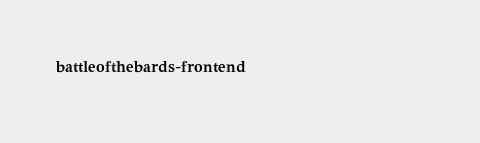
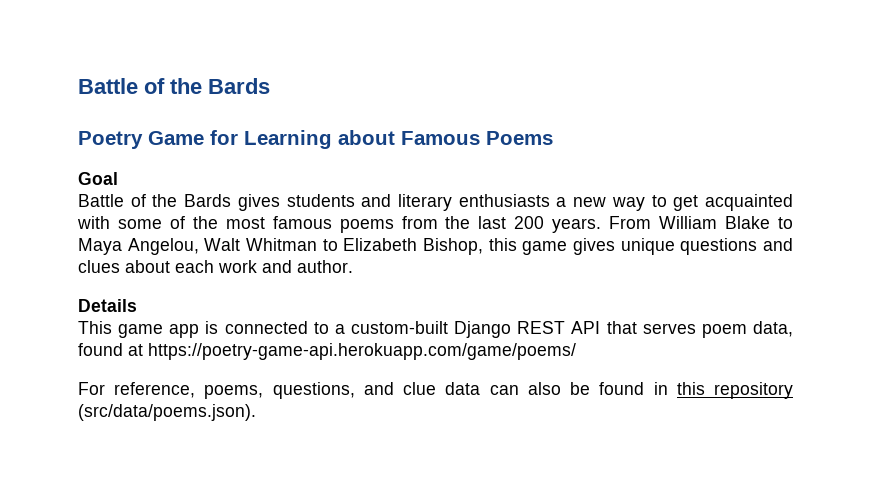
[55,61,246,73] battleofthebards-frontend -> [78,78,270,94] [78,130,553,149] [78,172,118,185] [78,194,793,211] [77,216,793,233] [78,238,793,255] [78,260,353,273] [78,299,137,312] [78,321,793,338] [78,343,576,360] [78,382,794,399] [78,404,256,421] Battle of the Bards // Poetry Game for Learning about Famous Poems // Goal // Battle of the Bards gives students and literary enthusiasts a new way to get acquainted with some of the most famous poems from the last 200 years. From William Blake to Maya Angelou, Walt Whitman to Elizabeth Bishop, this game gives unique questions and clues about each work and author. // Details // This game app is connected to a custom-built Django REST API that serves poem data, found at https://poetry-game-api.herokuapp.com/game/poems/ // For reference, poems, questions, and clue data can also be found in this repository (src/data/poems.json).

